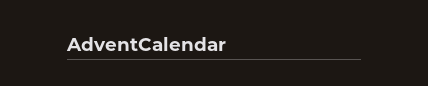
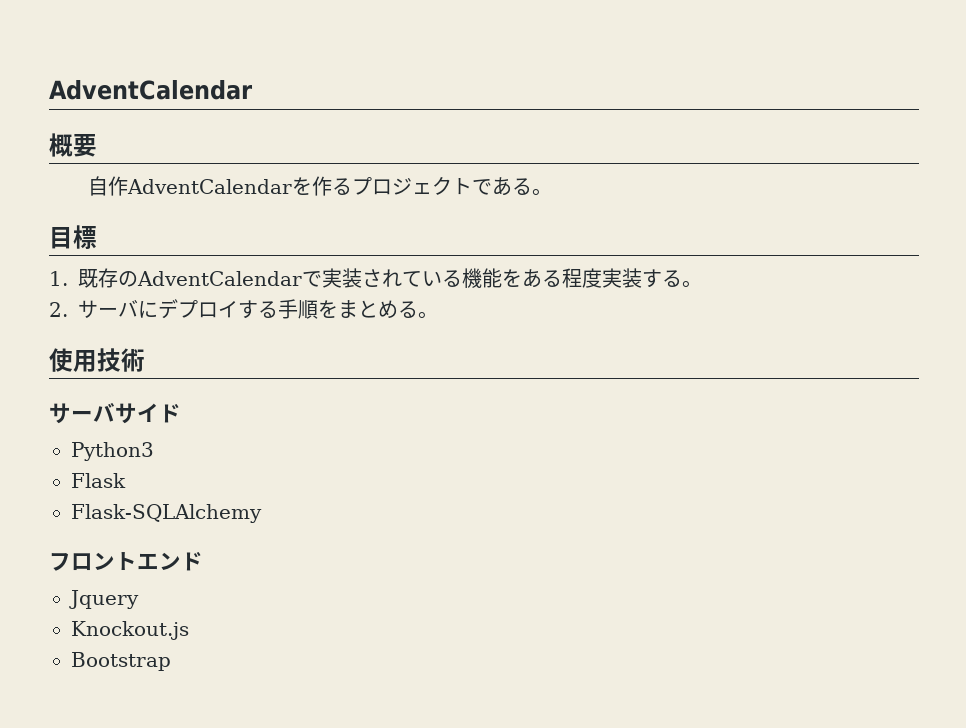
[66,37,226,51] AdventCalendar -> [49,80,253,100] [49,133,97,157] [88,176,553,196] [49,225,97,249] [49,268,702,288] [49,299,438,319] [49,348,145,372] [49,403,181,424] [71,442,154,461] [71,473,126,488] [71,504,262,523] [49,552,203,571] [69,590,139,609] [71,621,189,640] [71,652,171,671] AdventCalendar // 概要 // 自作AdventCalendarを作るプロジェクトである。 // 目標 // 1.既存のAdventCalendarで実装されている機能をある程度実装する。 // 2.サーバにデプロイする手順をまとめる。 // 使用技術 // サーバサイド // Python3 // Flask // Flask-SQLAlchemy // フロントエンド // Jquery // Knockout.js // Bootstrap

